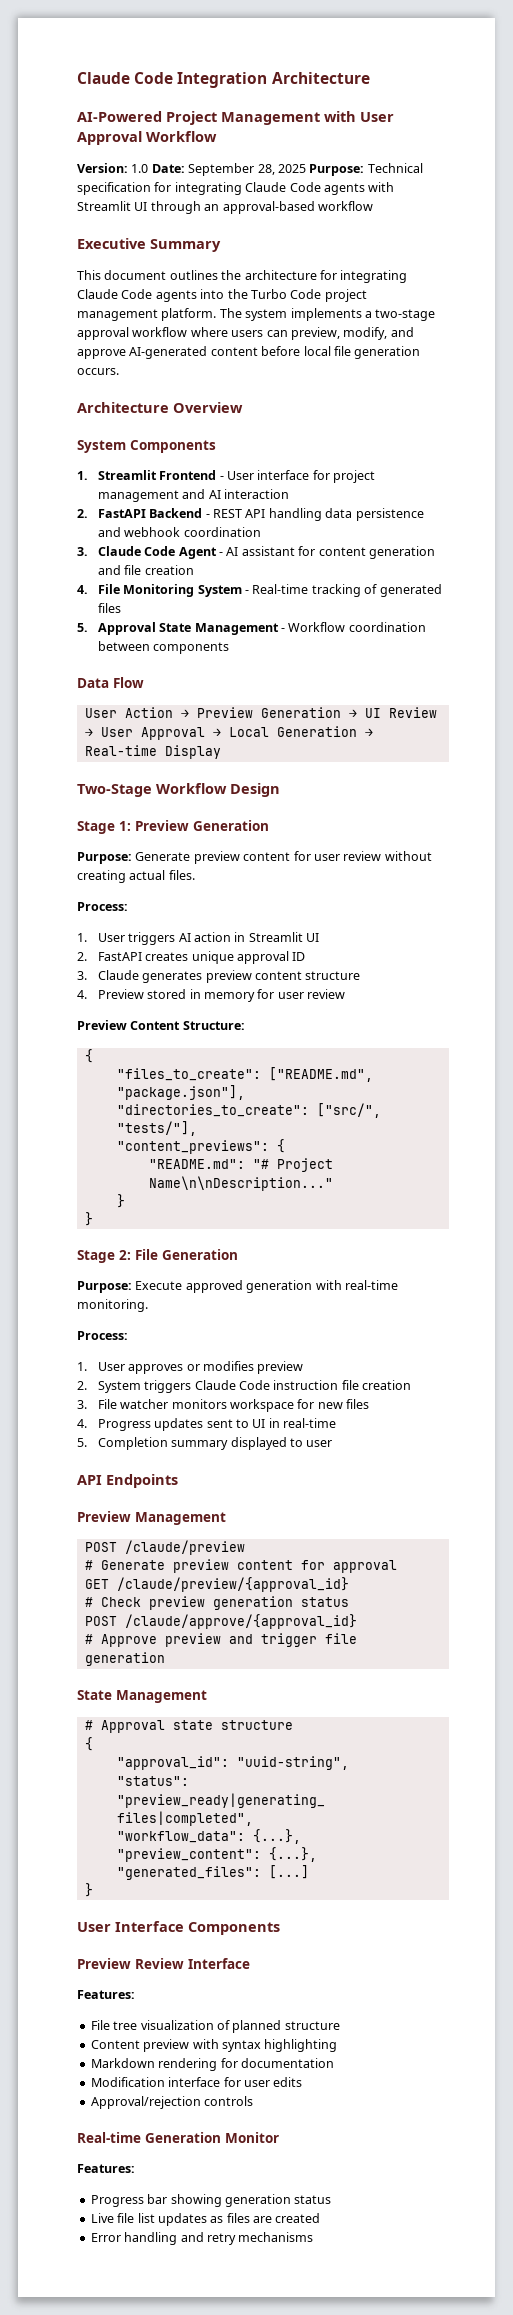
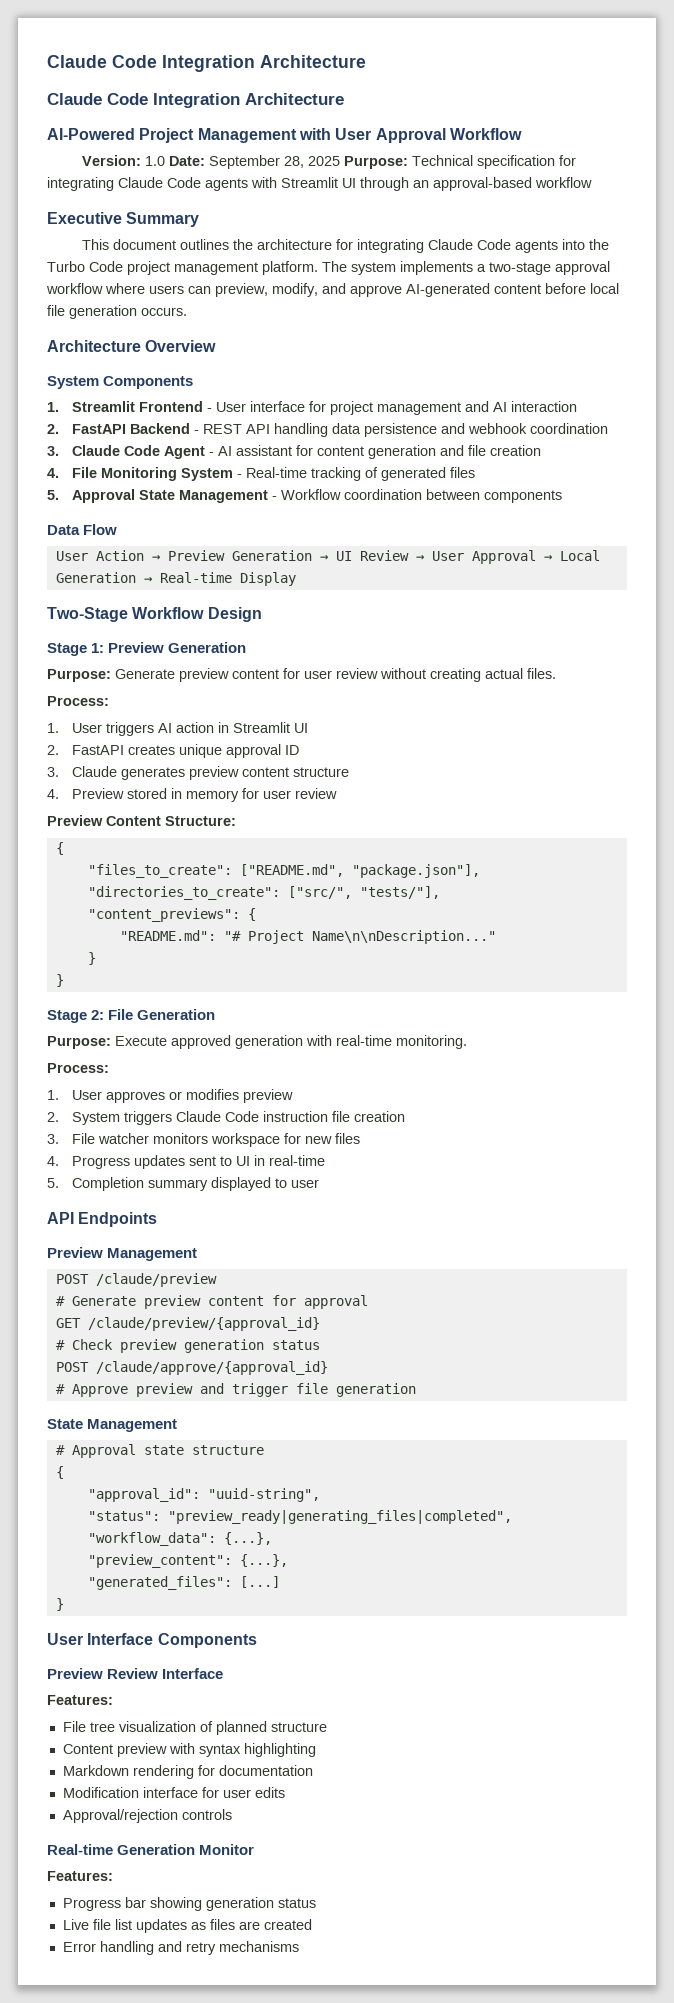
[77,72,370,88] Claude Code Integration Architecture -> [47,55,366,72] [47,93,344,108] Claude Code Integration Architecture // Claude Code Integration Architecture

